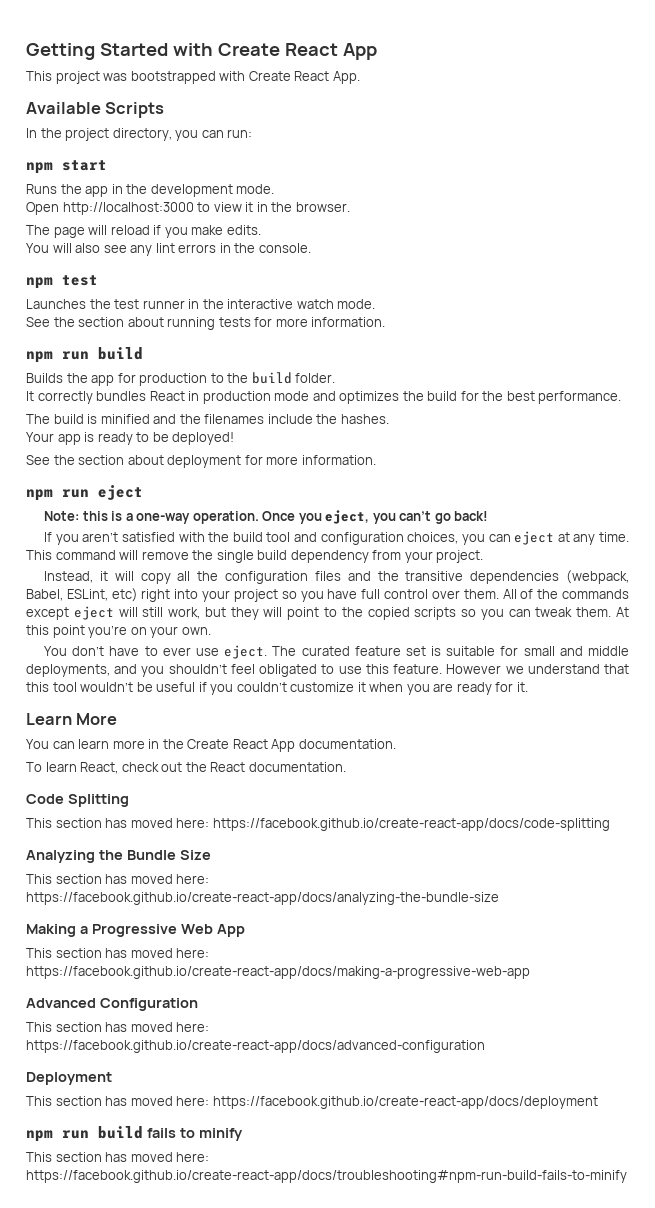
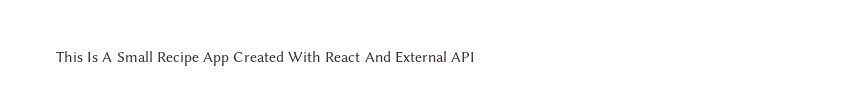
[26,43,377,60] [26,71,360,84] [26,102,165,118] [26,128,253,141] [26,160,107,174] [26,184,275,197] [26,202,350,215] [26,225,261,238] [26,243,311,256] [26,275,98,289] [26,299,376,309] [26,317,386,330] [26,347,143,363] [26,372,336,386] [26,391,622,404] [26,414,389,424] [26,432,235,445] [26,455,376,468] [26,485,143,501] [44,510,489,524] [44,531,630,545] [26,550,484,563] [44,570,629,584] [26,588,629,602] [26,606,629,620] [26,625,211,638] [44,645,630,659] [26,664,629,677] [26,682,528,695] [26,713,118,725] [26,739,396,752] [26,762,346,774] [26,794,129,807] [26,818,610,831] [26,850,211,863] [26,874,210,884] [26,892,499,905] [26,924,245,937] [26,948,210,958] [26,966,530,979] [26,998,198,1011] [26,1022,210,1032] [26,1040,485,1053] [26,1072,112,1085] [26,1096,598,1109] [26,1126,243,1142] [26,1152,210,1162] [26,1170,627,1183] Getting Started with Create React App // This project was bootstrapped with Create React App. // Available Scripts // In the project directory, you can run: // npm start // Runs the app in the development mode. // Open http://localhost:3000 to view it in the browser. // The page will reload if you make edits. // You will also see any lint errors in the console. // npm test // Launches the test runner in the interactive watch mode. // See the section about running tests for more information. // npm run build // Builds the app for production to the build folder. // It correctly bundles React in production mode and optimizes the build for the best performance. // The build is minified and the filenames include the hashes. // Your app is ready to be deployed! // See the section about deployment for more information. // npm run eject // Note: this is a one-way operation. Once you eject, you can’t go back! // If you aren’t satisfied with the build tool and configuration choices, you can eject at any time. This command will remove the single build dependency from your project. // Instead, it will copy all the configuration files and the transitive dependencies (webpack, Babel, ESLint, etc) right into your project so you have full control over them. All of the commands except eject will still work, but they will point to the copied scripts so you can tweak them. At this point you’re on your own. // You don’t have to ever use eject. The curated feature set is suitable for small and middle deployments, and you shouldn’t feel obligated to use this feature. However we understand that this tool wouldn’t be useful if you couldn’t customize it when you are ready for it. // Learn More // You can learn more in the Create React App documentation. // To learn React, check out the React documentation. // Code Splitting // This section has moved here: https://facebook.github.io/create-react-app/docs/code-splitting // Analyzing the Bundle Size // This section has moved here: https://facebook.github.io/create-react-app/docs/analyzing-the-bundle-size // Making a Progressive Web App // This section has moved here: https://facebook.github.io/create-react-app/docs/making-a-progressive-web-app // Advanced Configuration // This section has moved here: https://facebook.github.io/create-react-app/docs/advanced-configuration // Deployment // This section has moved here: https://facebook.github.io/create-react-app/docs/deployment // npm run build fails to minify // This section has moved here: https://facebook.github.io/create-react-app/docs/troubleshooting#npm-run-build-fails-to-minify -> [56,51,476,66] This Is A Small Recipe App Created With React And External API

